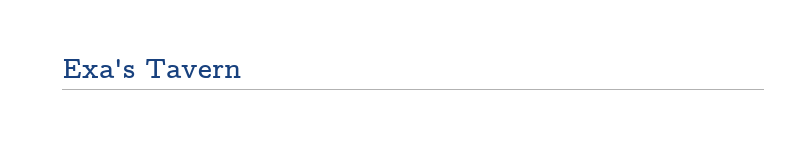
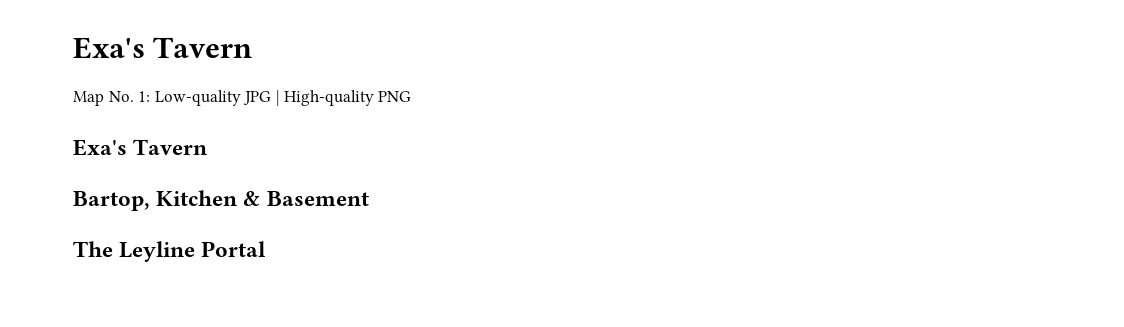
[62,59,241,78] Exa's Tavern -> [73,37,253,59] [73,90,412,106] [73,139,208,156] [73,190,369,211] [73,241,267,262] Exa's Tavern // Map No. 1: Low-quality JPG | High-quality PNG // Exa's Tavern // Bartop, Kitchen & Basement // The Leyline Portal

